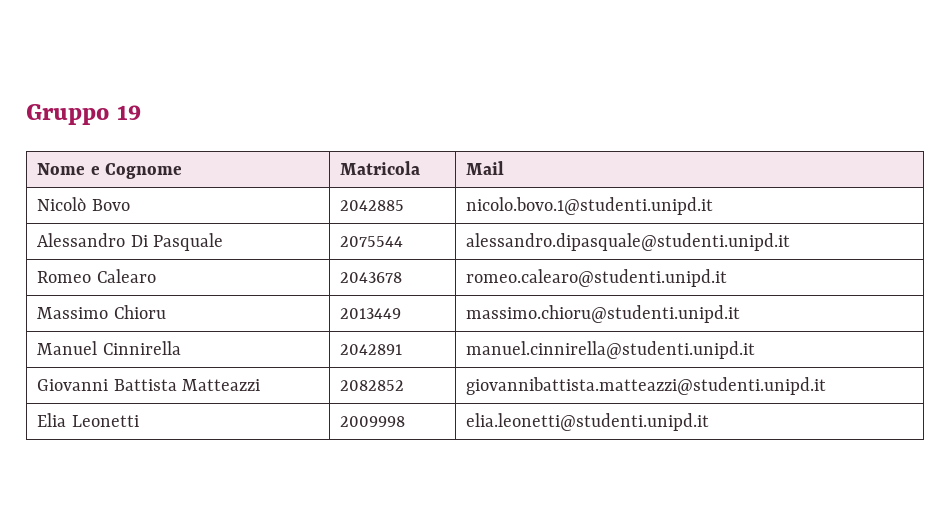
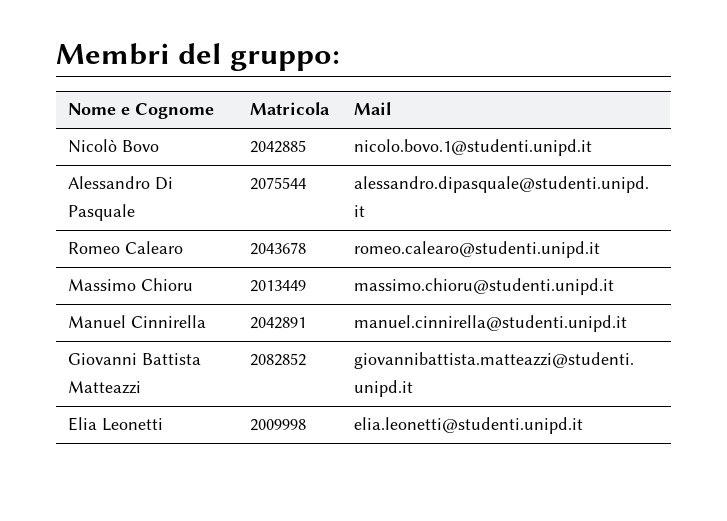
[26,104,141,125] Gruppo 19 -> [56,43,340,71] Membri del gruppo:

